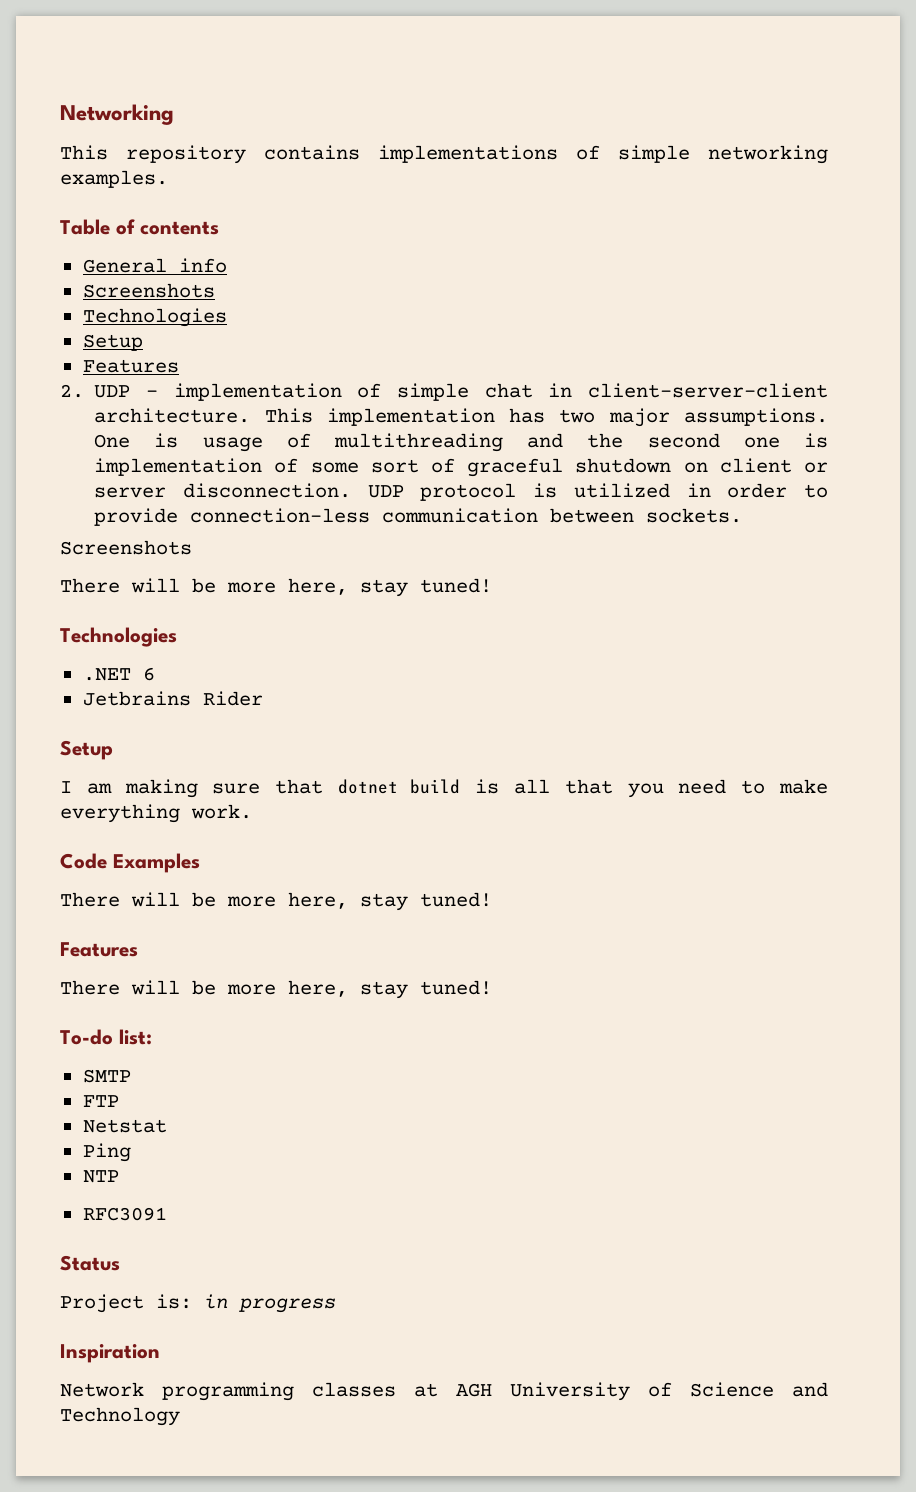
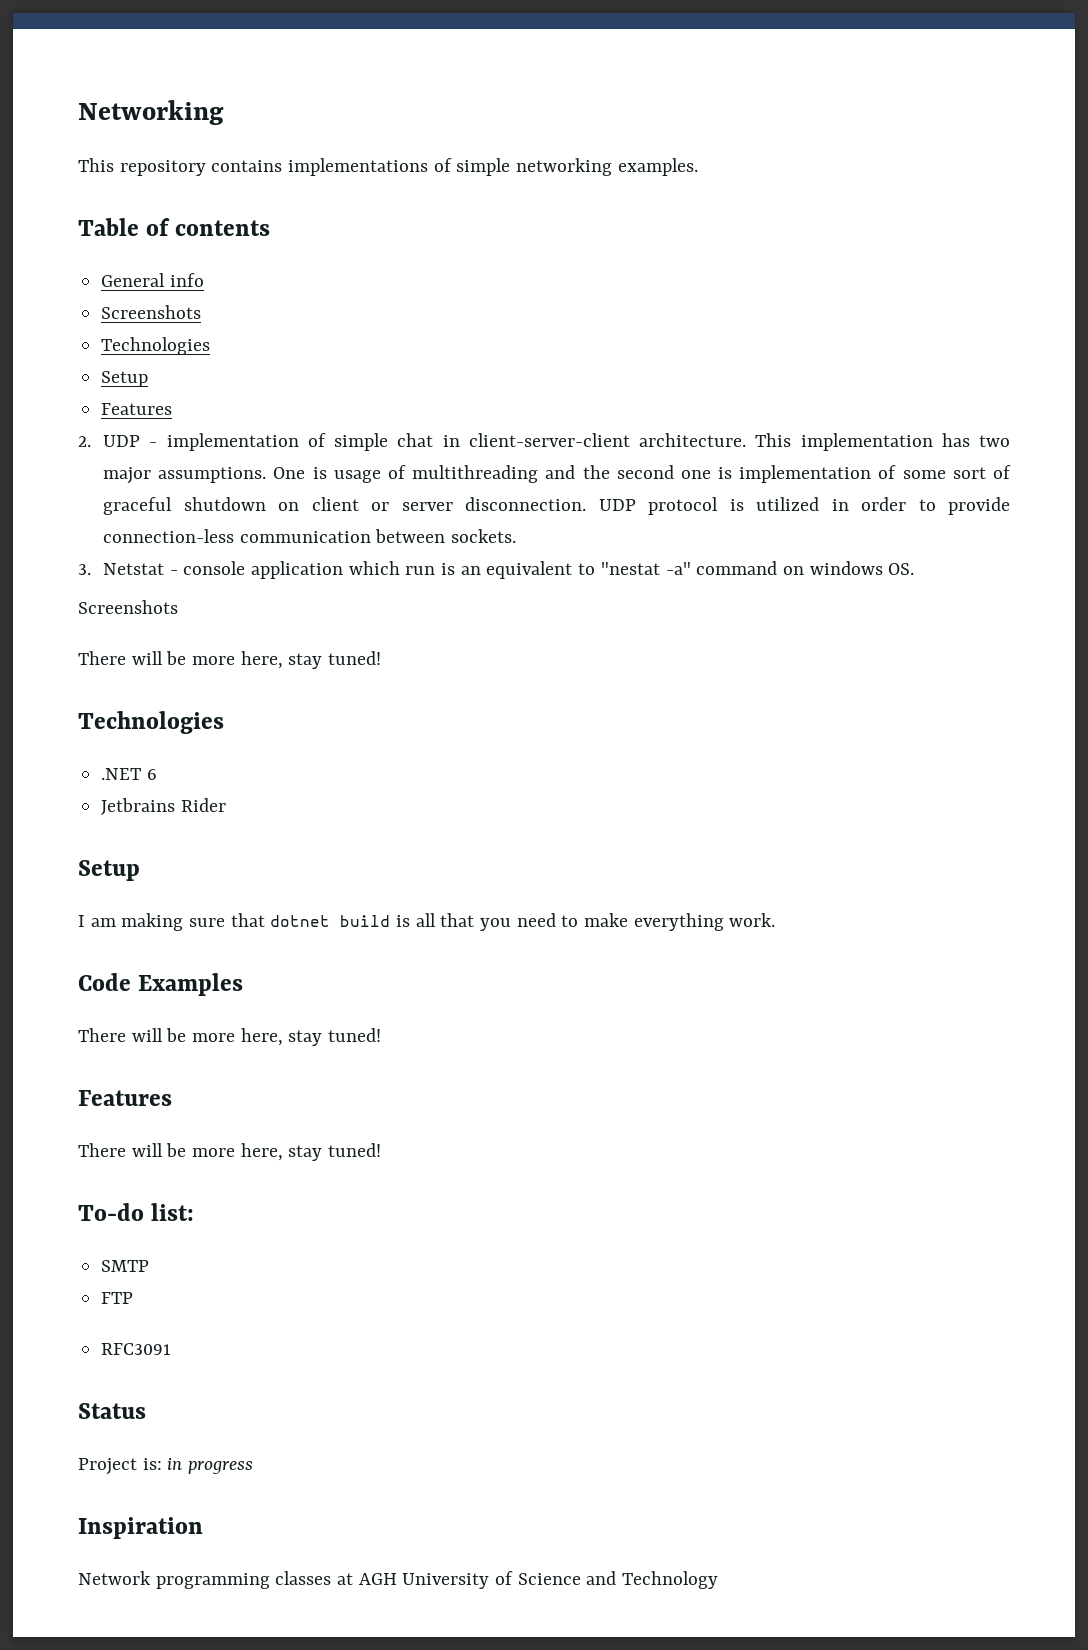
(743, 515) none -> [78,561,915,579] // 3. Netstat - console application which run is an equivalent to "nestat -a" command on windows OS.
[82,1119,167,1133] [82,1143,131,1162] [82,1170,119,1183] // Netstat // Ping // NTP -> (134, 1298) none

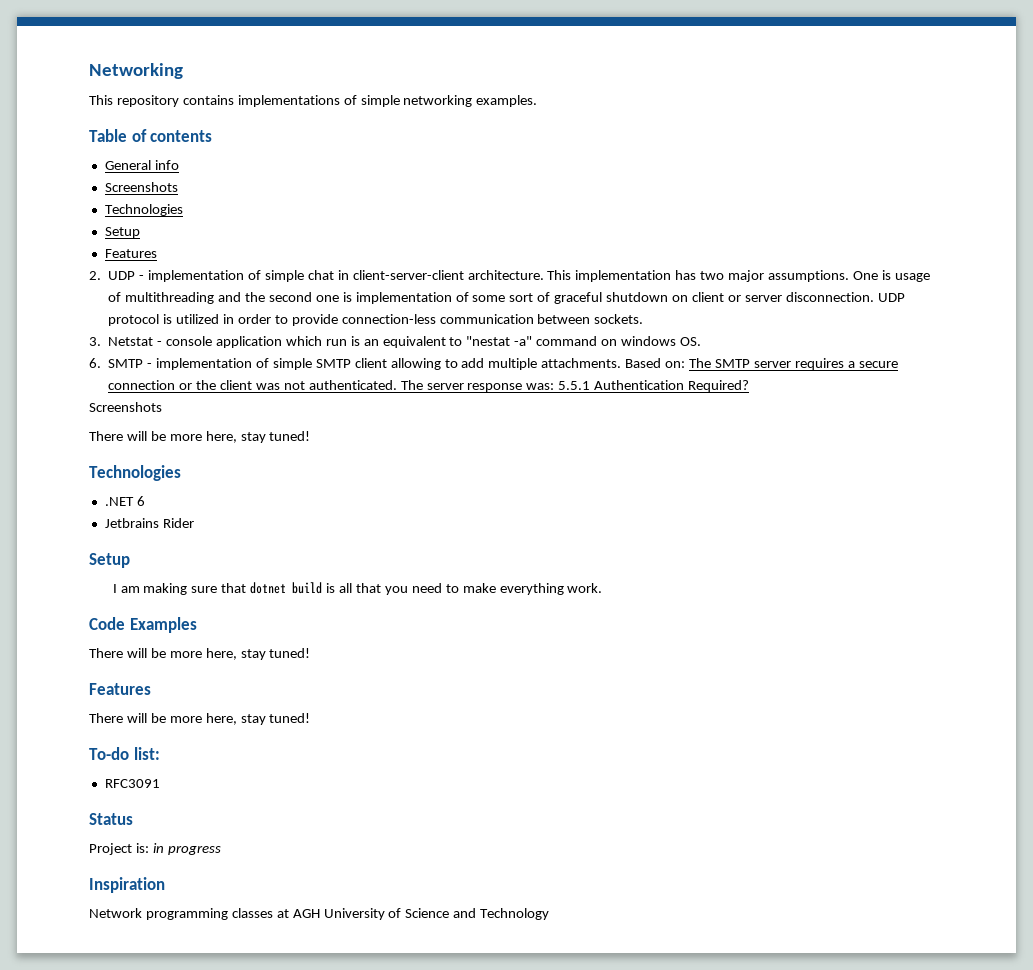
(915, 569) none -> [89,358,898,370] [108,380,750,392] // 6. SMTP - implementation of simple SMTP client allowing to add multiple attachments. Based on: The SMTP server requires a secure connection or the client was not authenticated. The server response was: 5.5.1 Authentication Required?
[101,1260,150,1272] [101,1292,134,1304] // SMTP // FTP -> (160, 753) none

